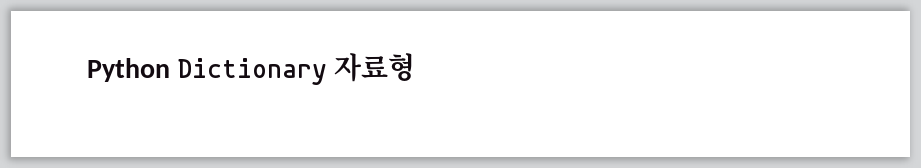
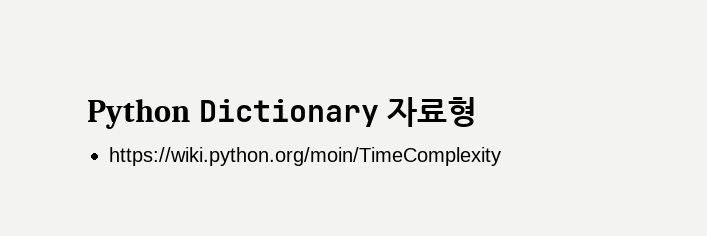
(416, 67) none -> [109,147,501,166] // https://wiki.python.org/moin/TimeComplexity

